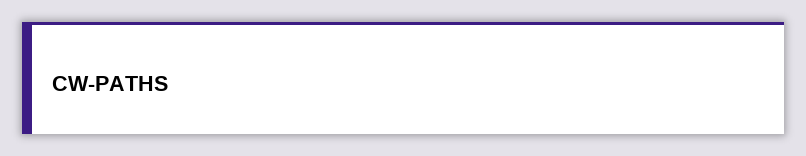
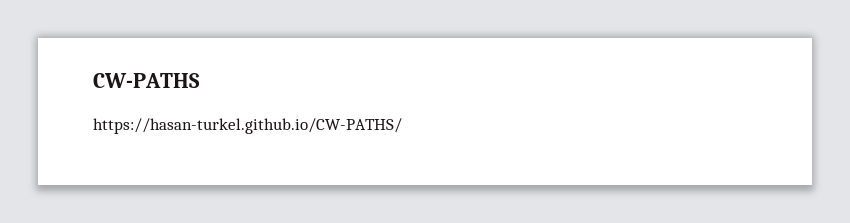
(168, 83) none -> [93,118,402,134] // https://hasan-turkel.github.io/CW-PATHS/

